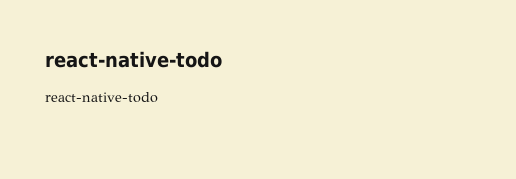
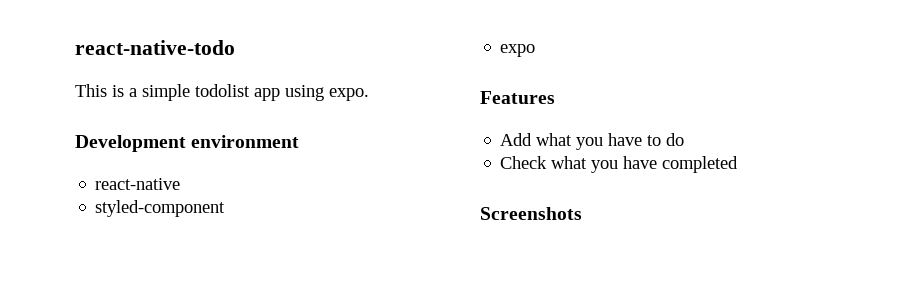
[45,92,158,103] react-native-todo -> [75,84,369,101] [75,135,300,152] [95,178,181,190] [95,200,226,217] [500,44,536,57] [480,91,555,104] [500,133,685,150] [500,156,739,173] [480,207,582,220] This is a simple todolist app using expo. // Development environment // react-native // styled-component // expo // Features // Add what you have to do // Check what you have completed // Screenshots

